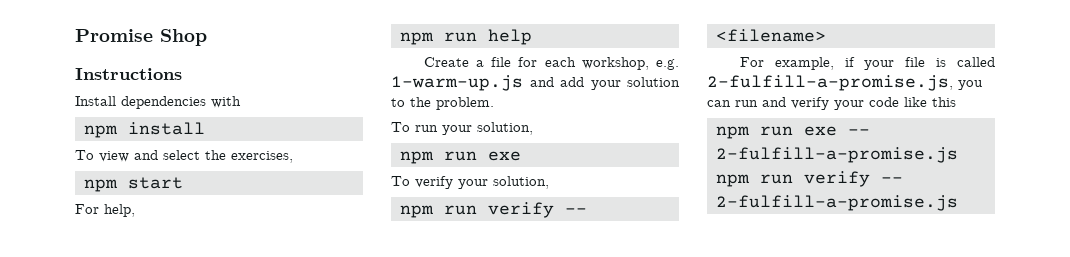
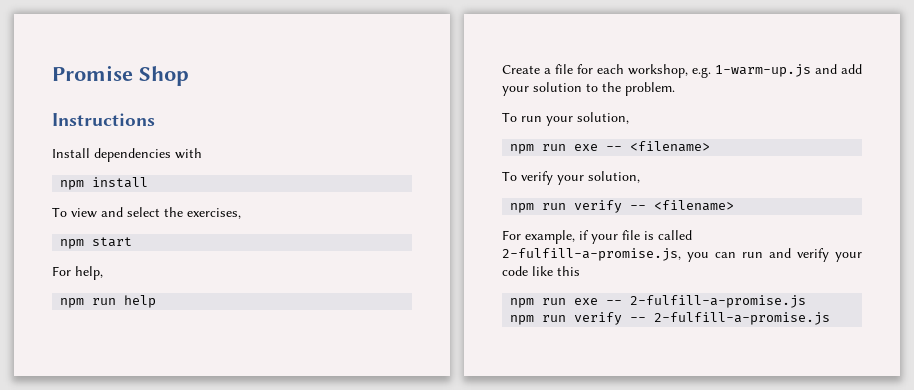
(521, 156) none -> [606,141,711,152] -- <filename>

